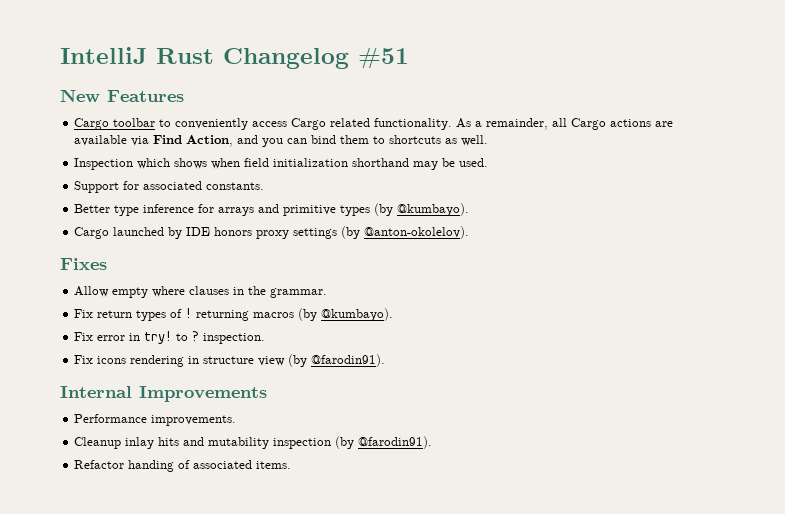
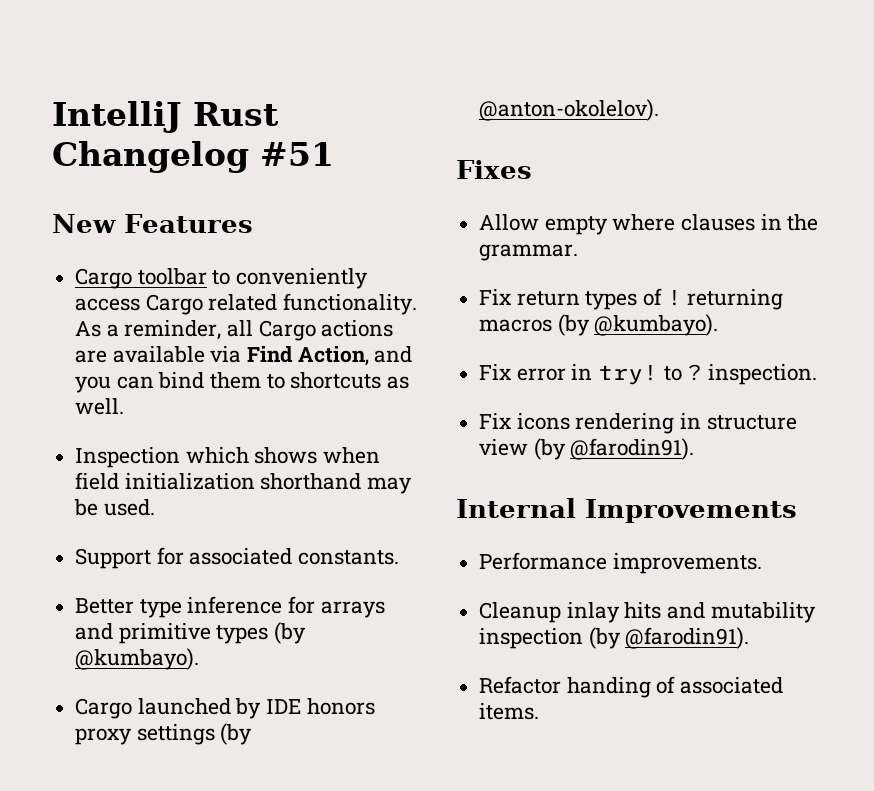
[486,118,549,130] remainder, -> [124,320,222,340] reminder,

